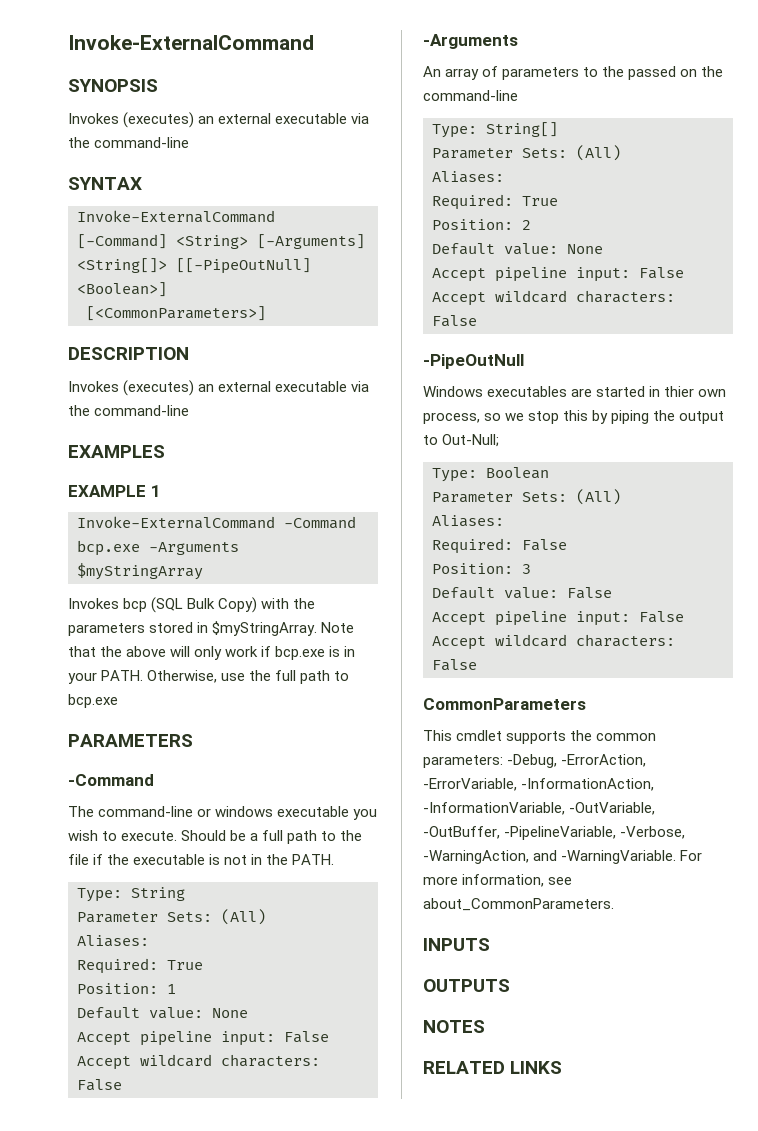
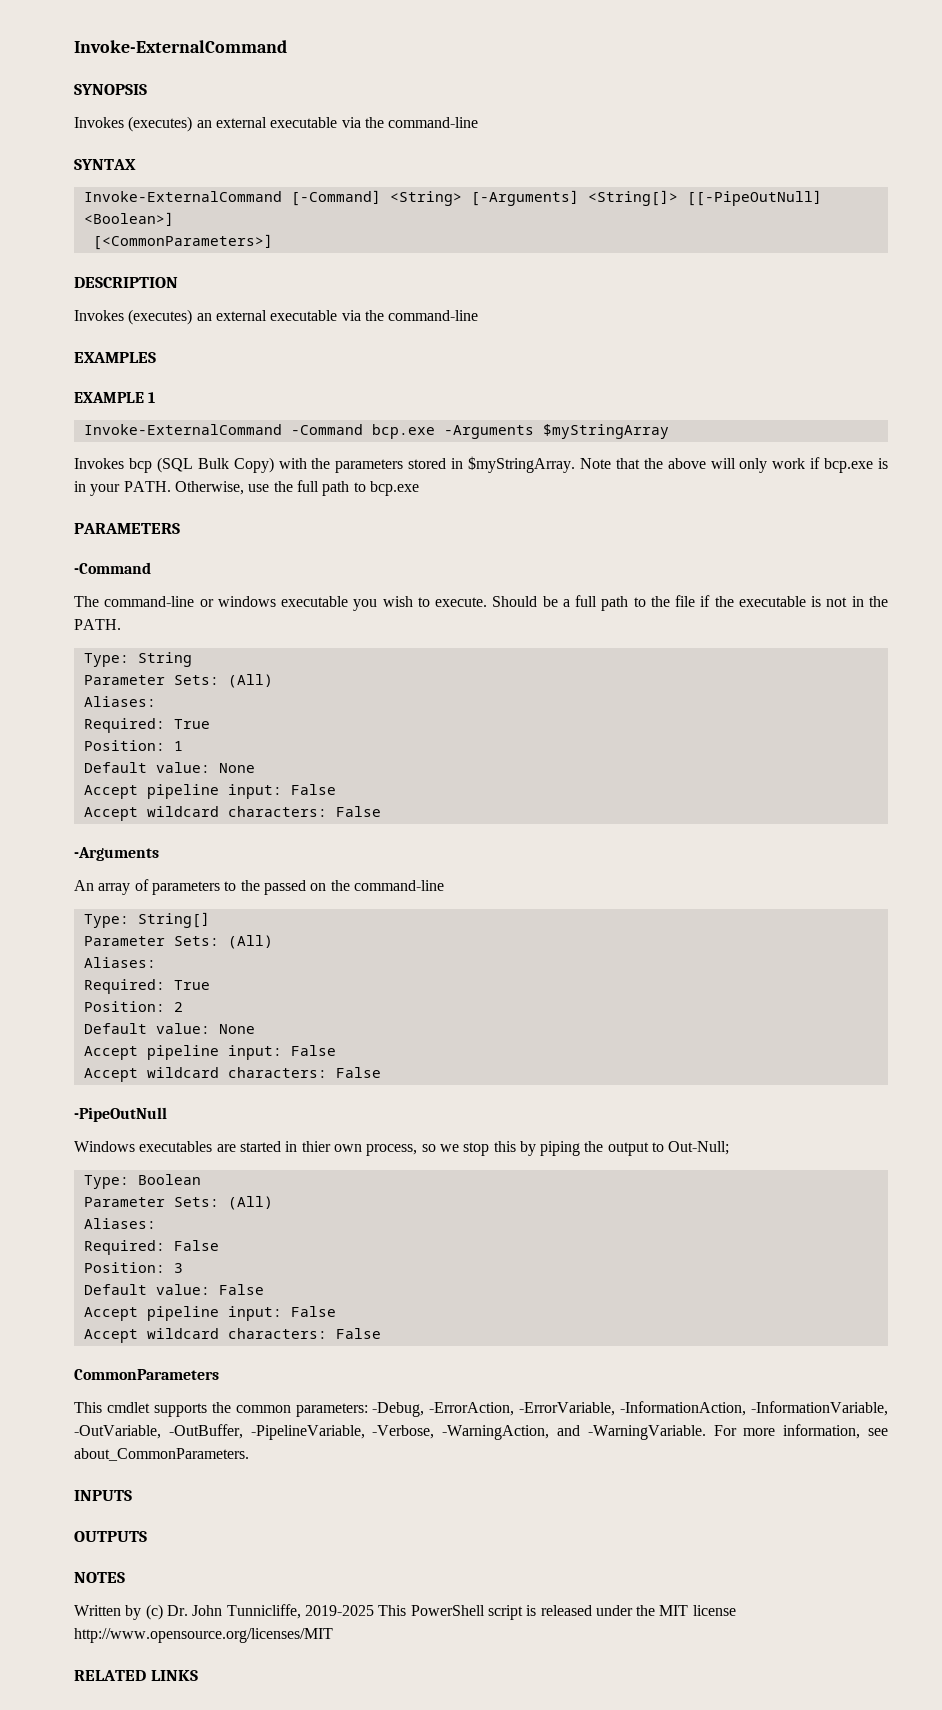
(485, 1026) none -> [74,1604,736,1620] [74,1628,333,1643] // Written by (c) Dr. John Tunnicliffe, 2019-2025 This PowerShell script is released under the MIT license http://www.opensource.org/licenses/MIT

